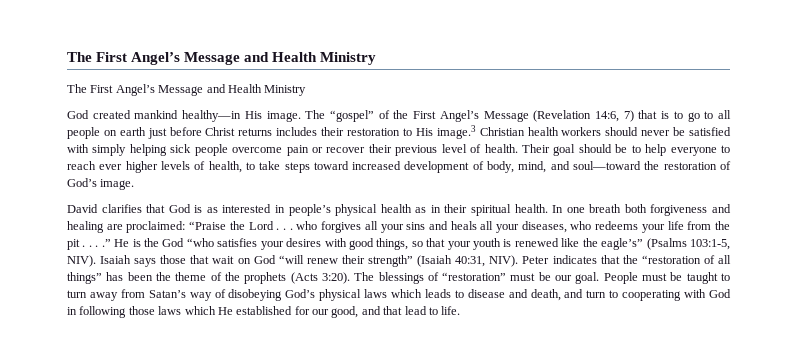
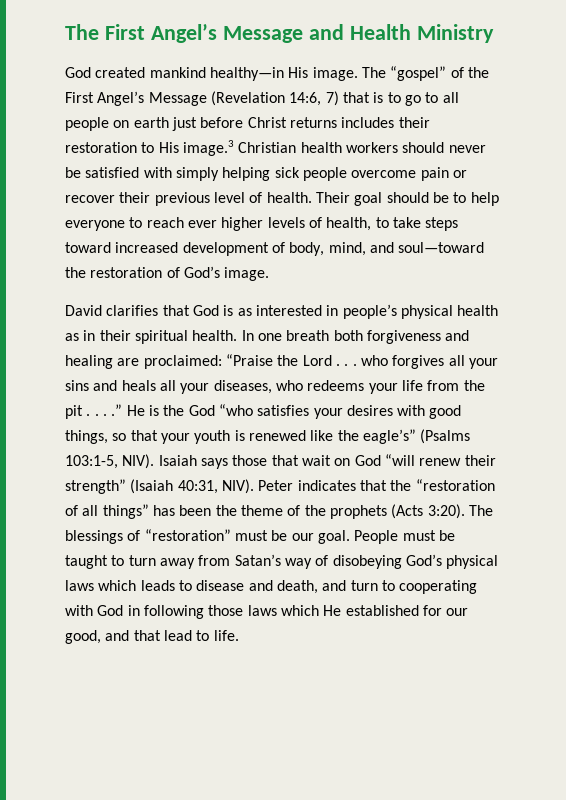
[67,52,377,65] [67,84,307,96] The First Angel’s Message and Health Ministry // The First Angel’s Message and Health Ministry -> [65,24,494,43] The First Angel’s Message and Health Ministry

